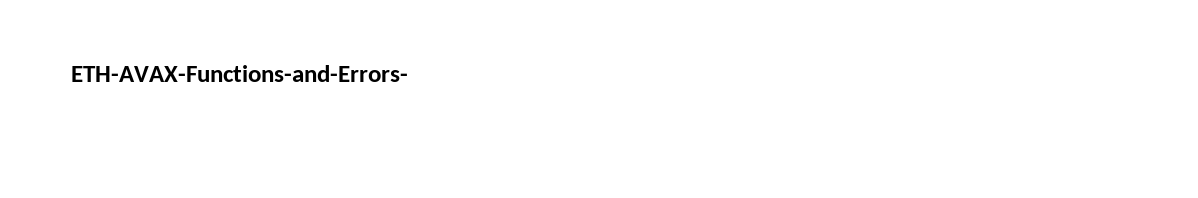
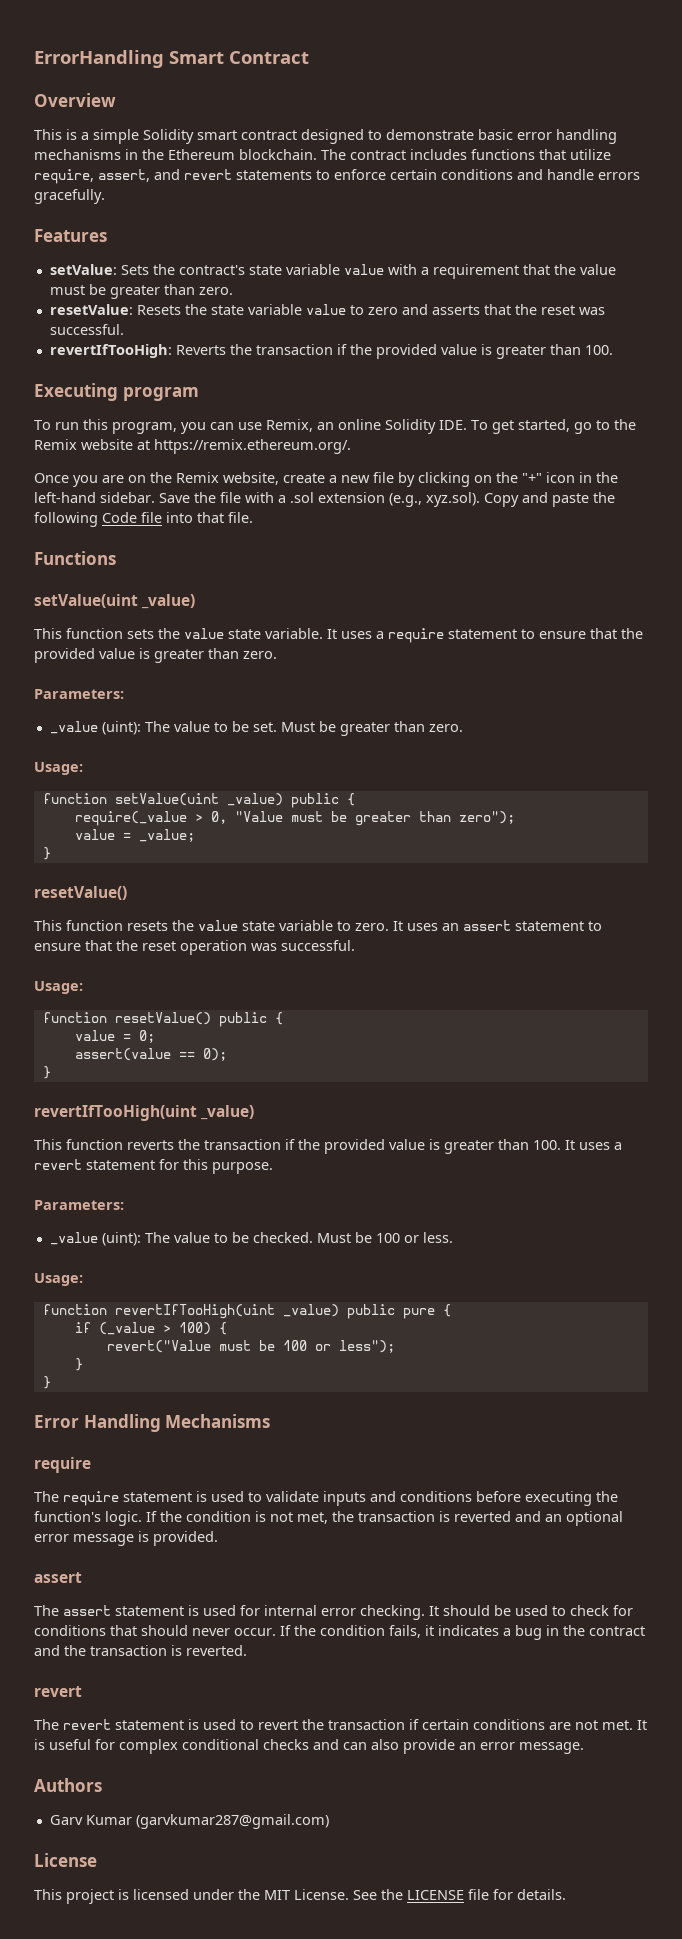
[71,65,408,82] ETH-AVAX-Functions-and-Errors- -> [34,50,309,68] [34,93,116,107] [34,129,617,144] [34,149,611,160] [34,169,640,184] [34,189,105,204] [34,229,107,242] [49,264,616,279] [49,284,233,299] [49,304,605,315] [49,324,124,335] [49,344,613,359] [34,383,199,401] [34,419,636,434] [34,439,351,454] [34,472,618,487] [34,492,615,507] [34,512,253,527] [34,551,116,565] [34,594,196,609] [34,628,643,643] [34,648,277,663] [34,689,124,699] [49,721,463,736] [34,762,83,775] [42,793,355,808] [74,811,515,826] [74,829,195,842] [42,847,51,860] [34,886,127,900] [34,920,602,931] [34,940,355,955] [34,981,83,994] [42,1012,283,1027] [74,1030,155,1043] [74,1048,227,1061] [42,1066,51,1079] [34,1105,255,1121] [34,1139,622,1154] [34,1159,273,1174] [34,1200,124,1210] [49,1232,453,1246] [34,1273,83,1286] [42,1304,451,1319] [74,1322,227,1335] [106,1340,395,1353] [74,1358,83,1371] [42,1376,51,1389] [34,1414,271,1432] [34,1457,91,1473] [34,1491,618,1506] [34,1511,623,1526] [34,1531,218,1546] [34,1572,82,1583] [34,1605,633,1620] [34,1625,645,1640] [34,1645,247,1656] [34,1686,82,1697] [34,1719,647,1730] [34,1739,584,1754] [34,1778,102,1792] [49,1814,329,1829] [34,1853,97,1867] [34,1889,566,1904] ErrorHandling Smart Contract // Overview // This is a simple Solidity smart contract designed to demonstrate basic error handling mechanisms in the Ethereum blockchain. The contract includes functions that utilize require, assert, and revert statements to enforce certain conditions and handle errors gracefully. // Features // setValue: Sets the contract's state variable value with a requirement that the value must be greater than zero. // resetValue: Resets the state variable value to zero and asserts that the reset was successful. // revertIfTooHigh: Reverts the transaction if the provided value is greater than 100. // Executing program // To run this program, you can use Remix, an online Solidity IDE. To get started, go to the Remix website at https://remix.ethereum.org/. // Once you are on the Remix website, create a new file by clicking on the "+" icon in the left-hand sidebar. Save the file with a .sol extension (e.g., xyz.sol). Copy and paste the following Code file into that file. // Functions // setValue(uint _value) // This function sets the value state variable. It uses a require statement to ensure that the provided value is greater than zero. // Parameters: // _value (uint): The value to be set. Must be greater than zero. // Usage: // function setValue(uint _value) public { // require(_value > 0, "Value must be greater than zero"); // value = _value; // } // resetValue() // This function resets the value state variable to zero. It uses an assert statement to ensure that the reset operation was successful. // Usage: // function resetValue() public { // value = 0; // assert(value == 0); // } // revertIfTooHigh(uint _value) // This function reverts the transaction if the provided value is greater than 100. It uses a revert statement for this purpose. // Parameters: // _value (uint): The value to be checked. Must be 100 or less. // Usage: // function revertIfTooHigh(uint _value) public pure { // if (_value > 100) { // revert("Value must be 100 or less"); // } // } // Error Handling Mechanisms // require // The require statement is used to validate inputs and conditions before executing the function's logic. If the condition is not met, the transaction is reverted and an optional error message is provided. // assert // The assert statement is used for internal error checking. It should be used to check for conditions that should never occur. If the condition fails, it indicates a bug in the contract and the transaction is reverted. // revert // The revert statement is used to revert the transaction if certain conditions are not met. It is useful for complex conditional checks and can also provide an error message. // Authors // Garv Kumar (garvkumar287@gmail.com) // License // This project is licensed under the MIT License. See the LICENSE file for details.

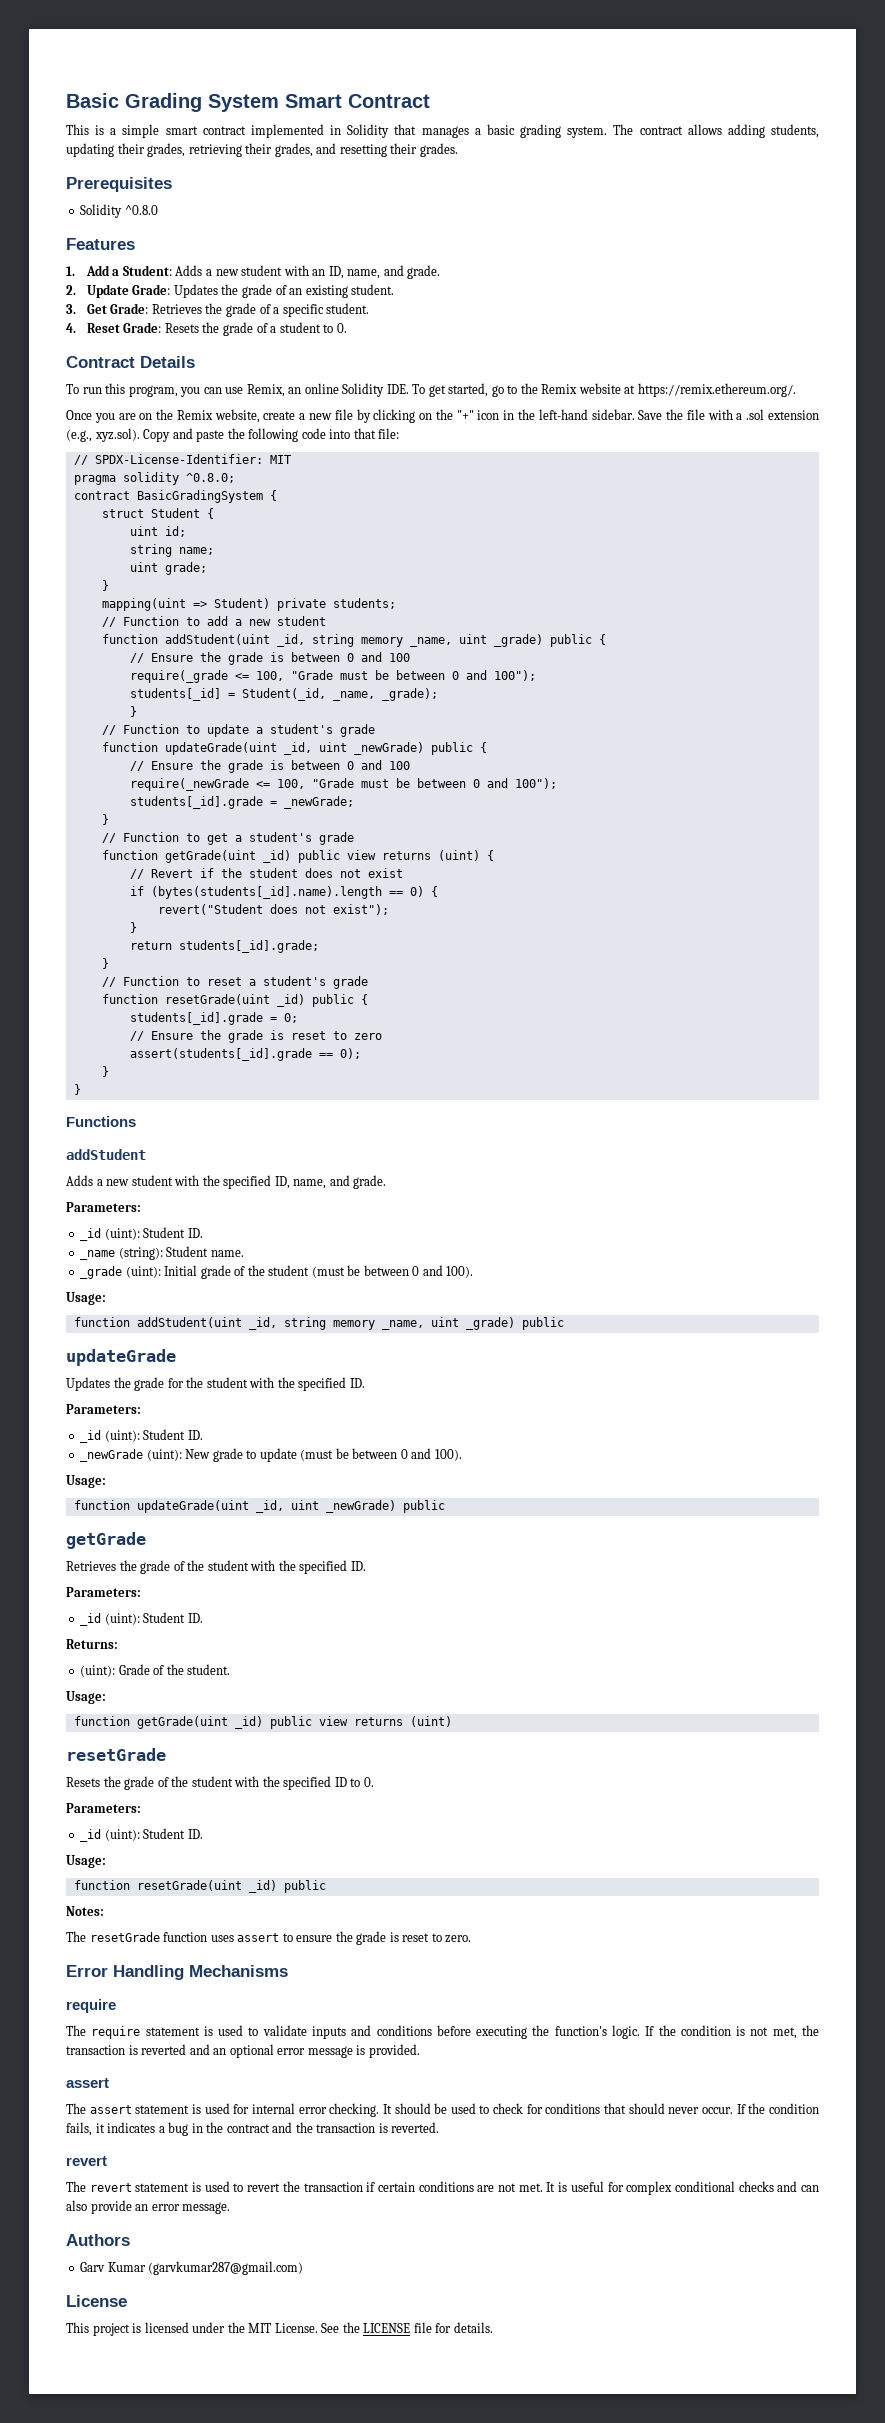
[34,50,164,68] ErrorHandling -> [66,93,279,112] Basic Grading System
[34,93,116,107] // Overview -> (430, 101) none
[143,129,194,144] Solidity -> (160, 131) none
[301,129,617,144] [34,149,611,160] [34,169,640,184] [34,189,105,204] [34,229,107,242] [49,264,616,279] [49,284,233,299] [49,304,605,315] [49,324,124,335] [49,344,613,359] [34,383,199,401] designed to demonstrate basic error handling mechanisms in the Ethereum blockchain. The contract includes functions that utilize require, assert, and revert statements to enforce certain conditions and handle errors gracefully. // Features // setValue: Sets the contract's state variable value with a requirement that the value must be greater than zero. // resetValue: Resets the state variable value to zero and asserts that the reset was successful. // revertIfTooHigh: Reverts the transaction if the provided value is greater than 100. // Executing program -> [250,124,819,138] [66,143,458,157] [66,177,172,192] [80,204,158,218] [66,238,135,250] [66,265,441,279] [66,284,395,298] [66,303,370,317] [66,322,347,336] [66,356,195,368] implemented in Solidity that manages a basic grading system. The contract allows adding students, updating their grades, retrieving their grades, and resetting their grades. // Prerequisites // Solidity ^0.8.0 // Features // 1. Add a Student: Adds a new student with an ID, name, and grade. // 2. Update Grade: Updates the grade of an existing student. // 3. Get Grade: Retrieves the grade of a specific student. // 4. Reset Grade: Resets the grade of a student to 0. // Contract Details
[102,512,253,523] [34,551,116,565] [34,594,196,609] [34,628,643,643] [34,648,277,663] [34,689,124,699] [49,721,463,736] [34,762,83,775] [42,793,355,808] [74,811,515,826] [74,829,195,842] [42,847,51,860] [34,886,127,900] [34,920,602,931] [34,940,355,955] [34,981,83,994] [42,1012,283,1027] [74,1030,155,1043] [74,1048,227,1061] [42,1066,51,1079] [34,1105,255,1121] [34,1139,622,1154] [34,1159,273,1174] [34,1200,124,1210] [49,1232,453,1246] [34,1273,83,1286] [42,1304,451,1319] [74,1322,227,1335] [106,1340,395,1353] [74,1358,83,1371] [42,1376,51,1389] Code file into that file. // Functions // setValue(uint _value) // This function sets the value state variable. It uses a require statement to ensure that the provided value is greater than zero. // Parameters: // _value (uint): The value to be set. Must be greater than zero. // Usage: // function setValue(uint _value) public { // require(_value > 0, "Value must be greater than zero"); // value = _value; // } // resetValue() // This function resets the value state variable to zero. It uses an assert statement to ensure that the reset operation was successful. // Usage: // function resetValue() public { // value = 0; // assert(value == 0); // } // revertIfTooHigh(uint _value) // This function reverts the transaction if the provided value is greater than 100. It uses a revert statement for this purpose. // Parameters: // _value (uint): The value to be checked. Must be 100 or less. // Usage: // function revertIfTooHigh(uint _value) public pure { // if (_value > 100) { // revert("Value must be 100 or less"); // } // } -> [301,428,400,439] [73,454,291,465] [73,472,235,485] [73,490,277,503] [101,508,214,519] [129,526,186,537] [129,544,214,557] [129,562,207,575] [101,580,109,591] [101,598,396,611] [101,616,326,627] [101,634,606,647] [129,652,410,665] [129,670,536,683] [129,688,438,701] [129,706,137,717] [101,724,375,737] [101,742,487,755] [129,760,410,773] [129,778,557,791] [129,796,354,809] [101,814,109,825] [101,832,354,845] [101,850,494,863] [129,868,403,879] [129,886,438,899] [157,904,389,915] [129,922,137,933] [129,940,319,953] [101,958,109,969] [101,976,368,989] [101,994,368,1007] [129,1012,298,1025] [129,1030,382,1043] [129,1048,361,1061] [101,1066,109,1077] [73,1084,81,1095] [66,1116,136,1127] [66,1149,146,1160] [66,1175,387,1189] [66,1202,141,1212] [80,1227,203,1241] [80,1246,244,1260] [80,1265,474,1279] [66,1292,106,1305] [73,1317,564,1330] [66,1349,176,1366] [66,1377,365,1391] [66,1404,141,1414] [80,1429,203,1443] [80,1448,462,1462] [66,1475,106,1488] [73,1500,445,1513] [66,1532,146,1549] [66,1560,366,1574] [66,1587,141,1597] [80,1612,203,1626] [66,1639,118,1649] [80,1664,231,1677] [66,1691,106,1704] [73,1716,452,1729] [66,1748,166,1761] [66,1776,374,1790] [66,1803,141,1813] [80,1828,203,1842] [66,1855,106,1868] [73,1880,326,1893] [66,1906,104,1916] [66,1931,472,1945] code into that file: // // SPDX-License-Identifier: MIT // pragma solidity ^0.8.0; // contract BasicGradingSystem { // struct Student { // uint id; // string name; // uint grade; // } // mapping(uint => Student) private students; // // Function to add a new student // function addStudent(uint _id, string memory _name, uint _grade) public { // // Ensure the grade is between 0 and 100 // require(_grade <= 100, "Grade must be between 0 and 100"); // students[_id] = Student(_id, _name, _grade); // } // // Function to update a student's grade // function updateGrade(uint _id, uint _newGrade) public { // // Ensure the grade is between 0 and 100 // require(_newGrade <= 100, "Grade must be between 0 and 100"); // students[_id].grade = _newGrade; // } // // Function to get a student's grade // function getGrade(uint _id) public view returns (uint) { // // Revert if the student does not exist // if (bytes(students[_id].name).length == 0) { // revert("Student does not exist"); // } // return students[_id].grade; // } // // Function to reset a student's grade // function resetGrade(uint _id) public { // students[_id].grade = 0; // // Ensure the grade is reset to zero // assert(students[_id].grade == 0); // } // } // Functions // addStudent // Adds a new student with the specified ID, name, and grade. // Parameters: // _id (uint): Student ID. // _name (string): Student name. // _grade (uint): Initial grade of the student (must be between 0 and 100). // Usage: // function addStudent(uint _id, string memory _name, uint _grade) public // updateGrade // Updates the grade for the student with the specified ID. // Parameters: // _id (uint): Student ID. // _newGrade (uint): New grade to update (must be between 0 and 100). // Usage: // function updateGrade(uint _id, uint _newGrade) public // getGrade // Retrieves the grade of the student with the specified ID. // Parameters: // _id (uint): Student ID. // Returns: // (uint): Grade of the student. // Usage: // function getGrade(uint _id) public view returns (uint) // resetGrade // Resets the grade of the student with the specified ID to 0. // Parameters: // _id (uint): Student ID. // Usage: // function resetGrade(uint _id) public // Notes: // The resetGrade function uses assert to ensure the grade is reset to zero.

